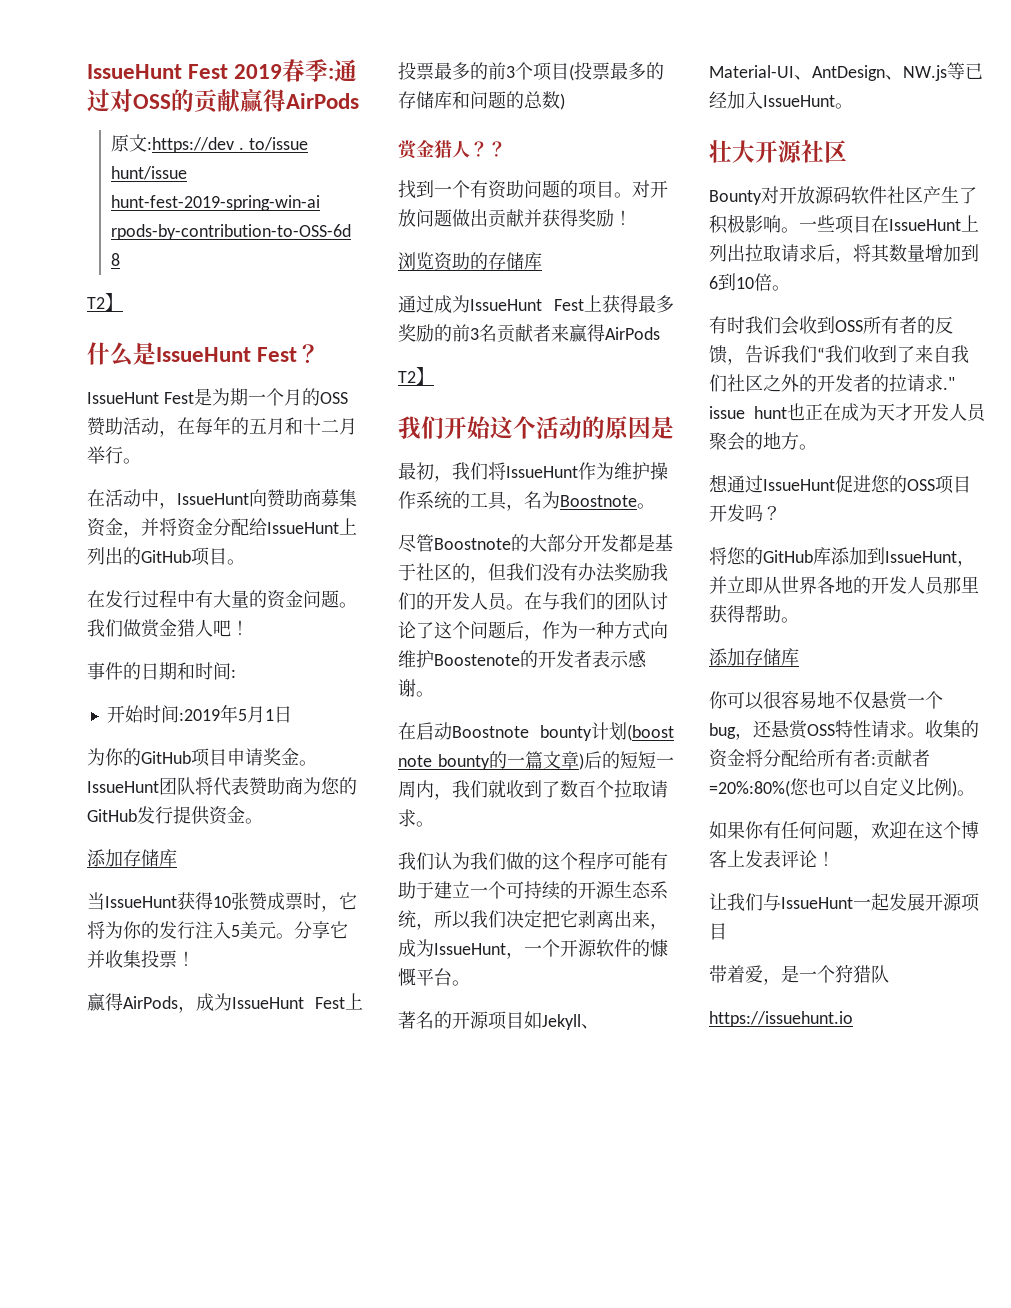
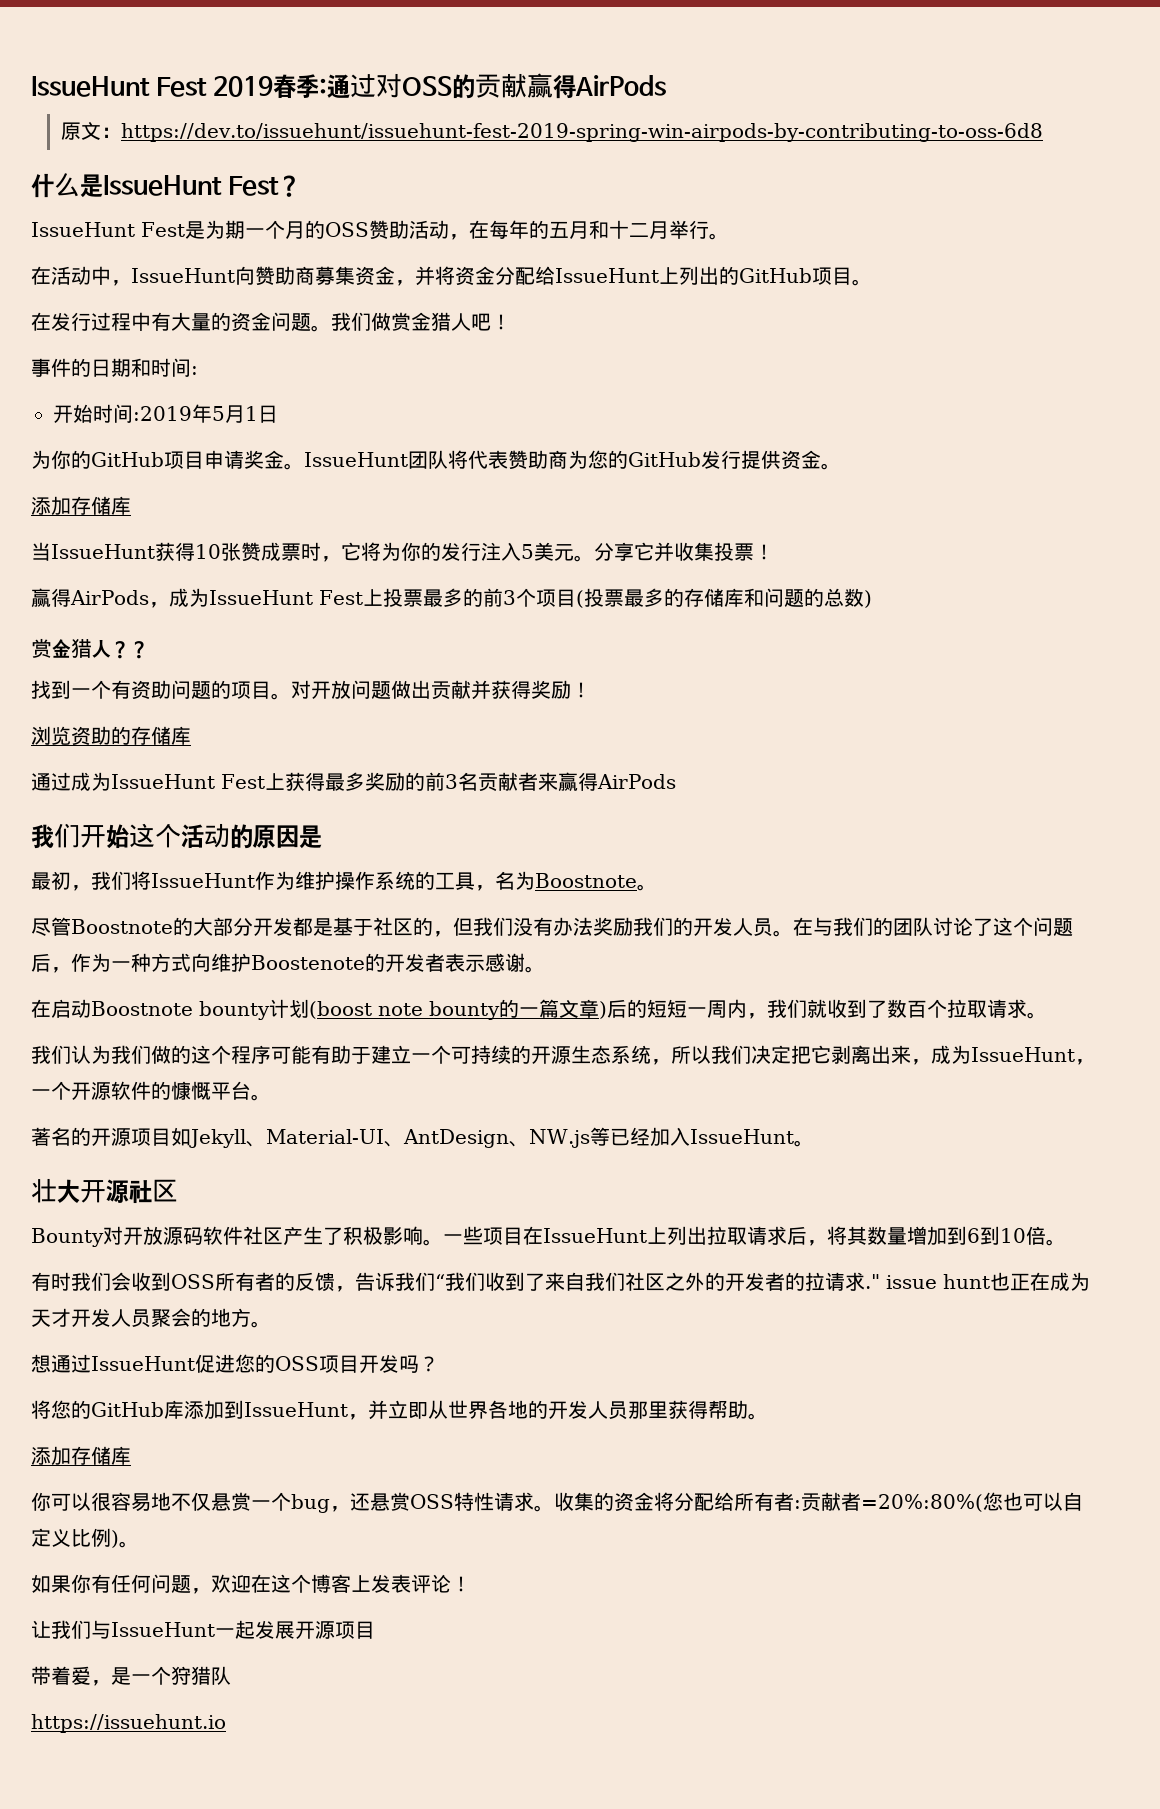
[147,137,308,153] [111,166,188,180] [111,195,321,211] [111,224,352,240] [111,253,121,266] [87,293,123,311] :https://dev . to/issue hunt/issue hunt-fest-2019-spring-win-ai rpods-by-contribution-to-OSS-6d 8 // T2】 -> [100,123,1043,142] ：https://dev.to/issuehunt/issuehunt-fest-2019-spring-win-airpods-by-contributing-to-oss-6d8
[398,367,434,385] // T2】 -> (676, 781) none

